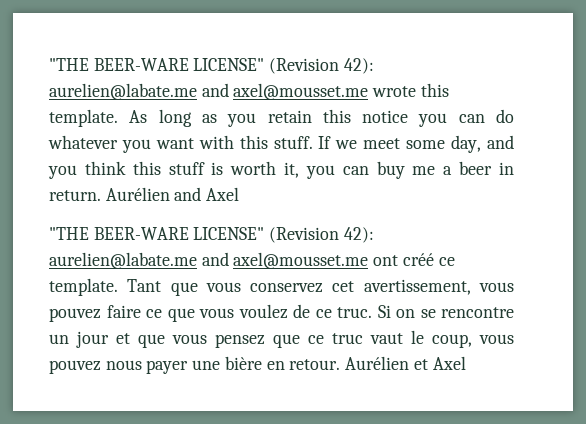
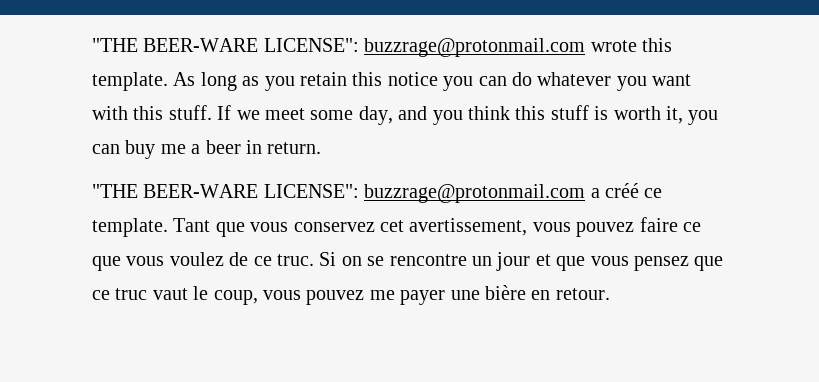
[49,58,374,74] [49,83,369,100] "THE BEER-WARE LICENSE" (Revision 42): aurelien@labate.me and axel@mousset.me -> [92,38,586,57] "THE BEER-WARE LICENSE": buzzrage@protonmail.com
[105,187,240,201] [49,227,374,243] [49,252,399,269] Aurélien and Axel // "THE BEER-WARE LICENSE" (Revision 42): aurelien@labate.me and axel@mousset.me ont -> [92,184,600,203] // "THE BEER-WARE LICENSE": buzzrage@protonmail.com a
[105,360,142,370] nous -> [369,290,395,300] me
[345,356,466,370] Aurélien et Axel -> (610, 294) none

